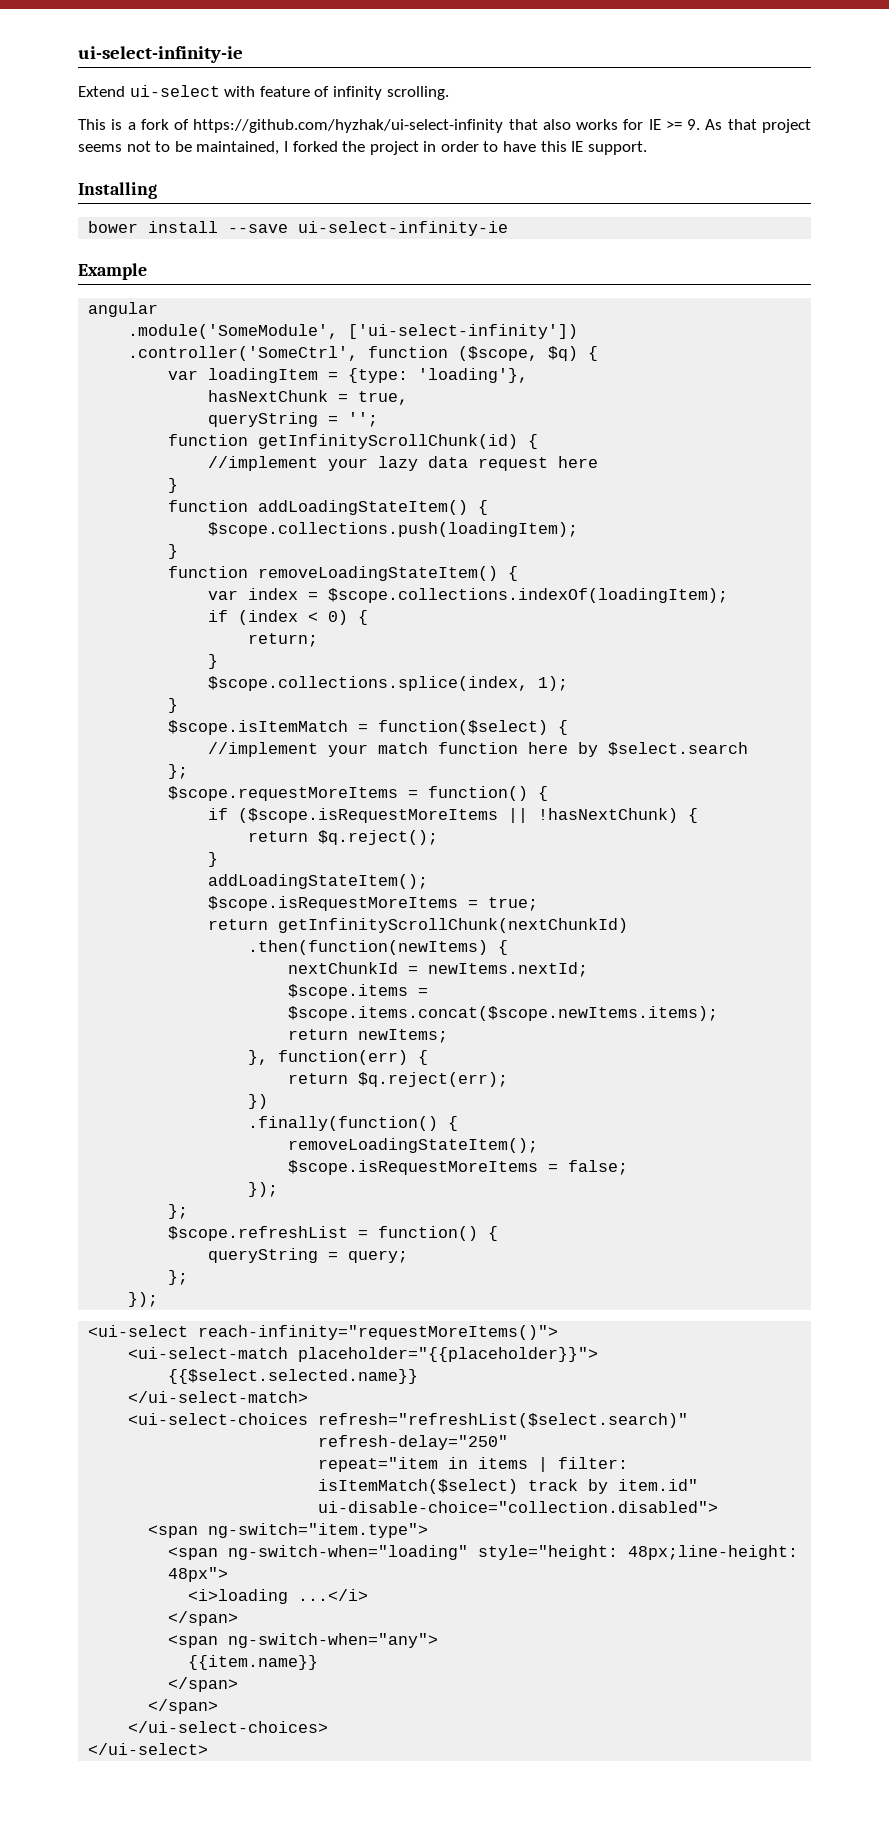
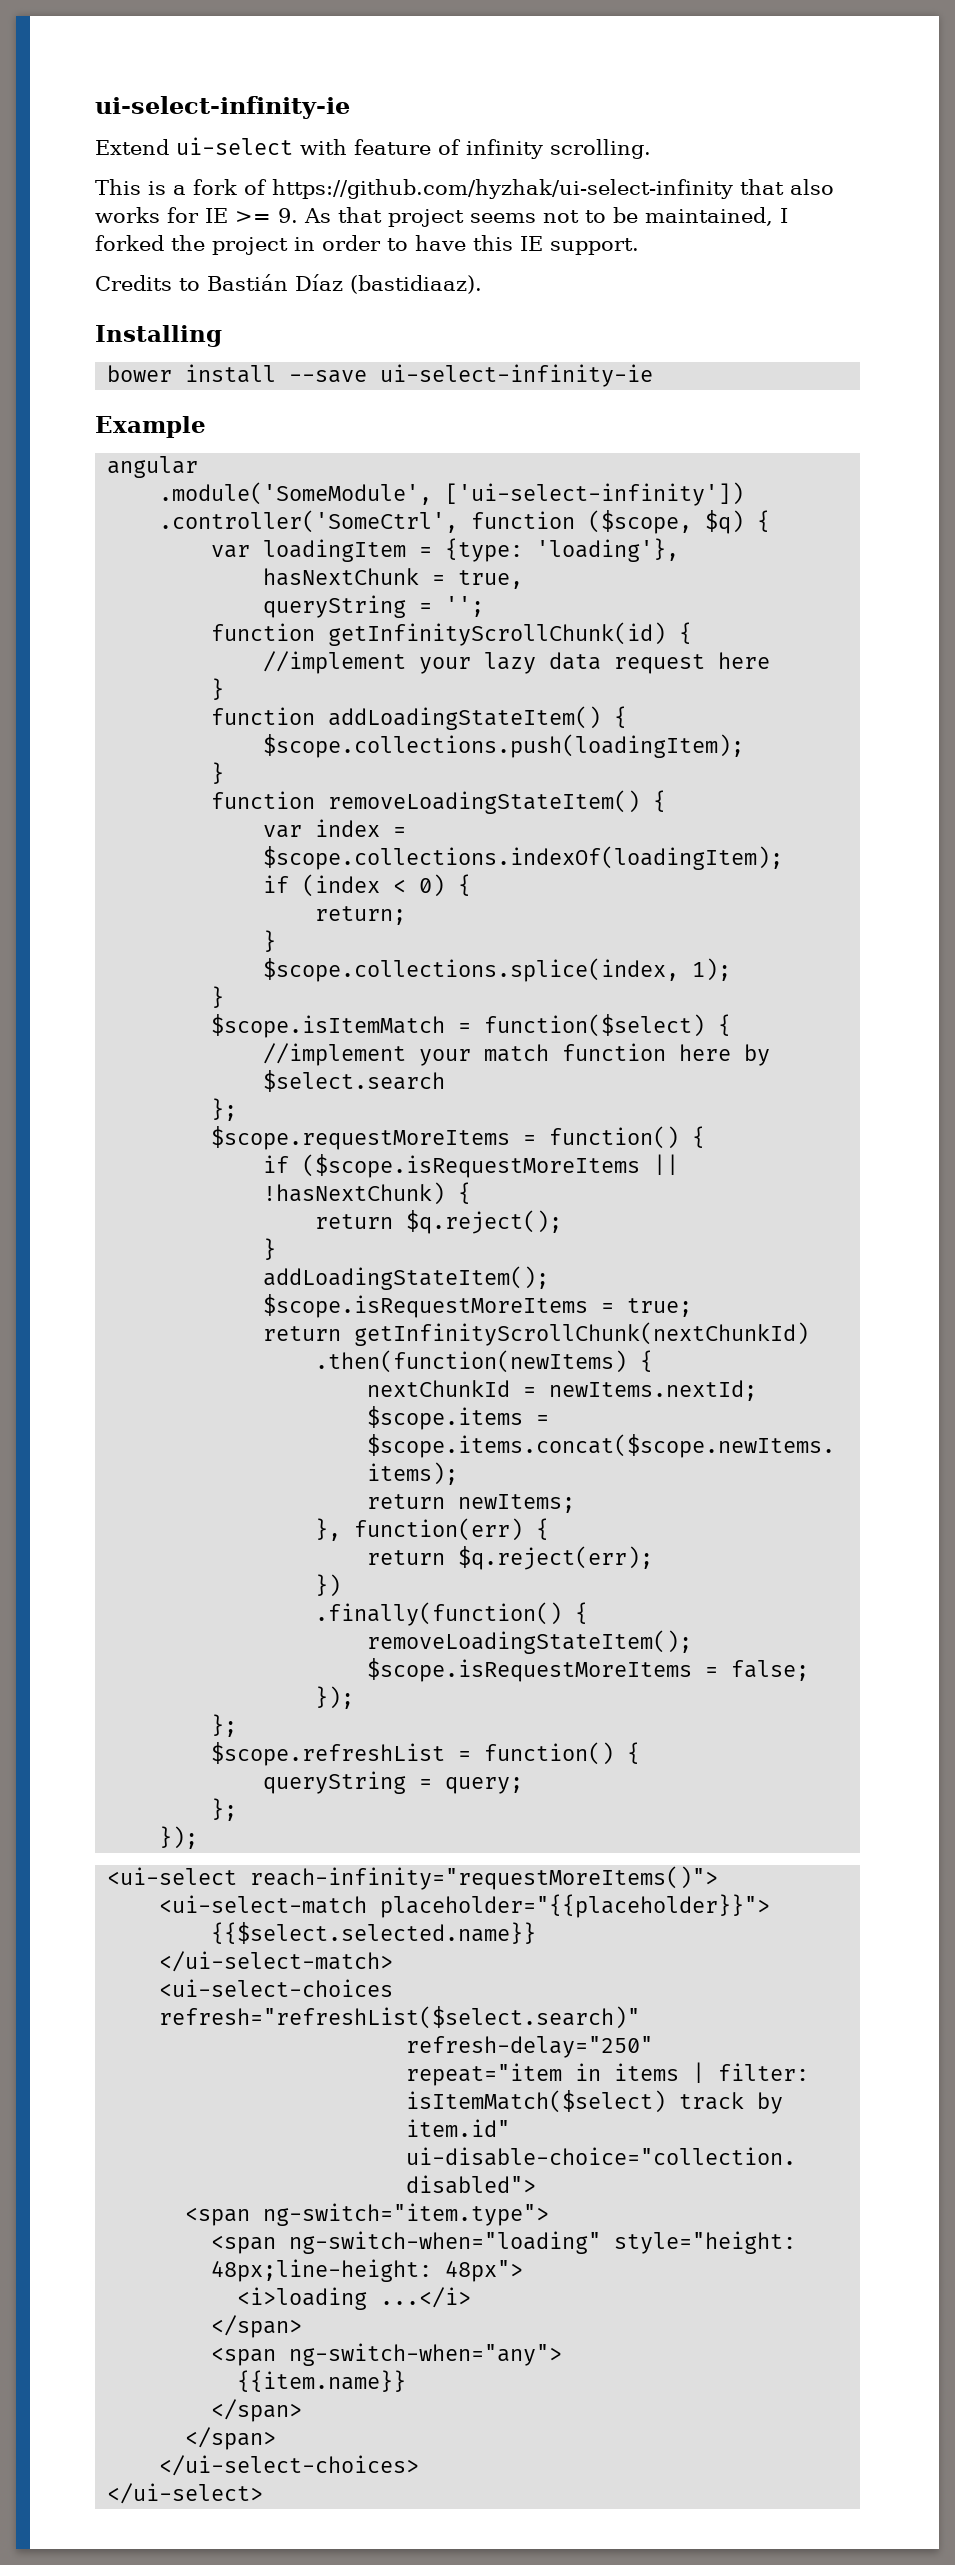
(647, 148) none -> [95,274,482,294] // Credits to Bastián Díaz (bastidiaaz).

